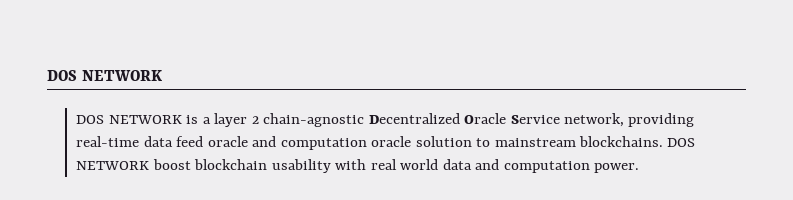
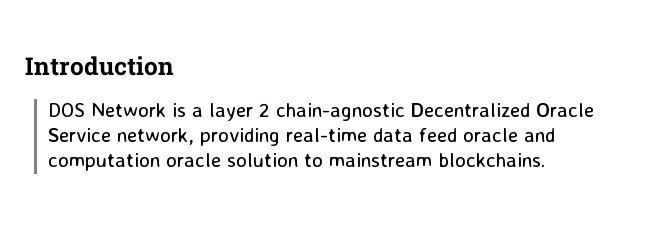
[47,70,162,81] [76,115,182,124] DOS NETWORK // DOS NETWORK -> [25,56,174,76] [47,103,166,117] Introduction // DOS Network
[667,138,696,147] [76,159,640,173] DOS NETWORK boost blockchain usability with real world data and computation power. -> (545, 160) none

